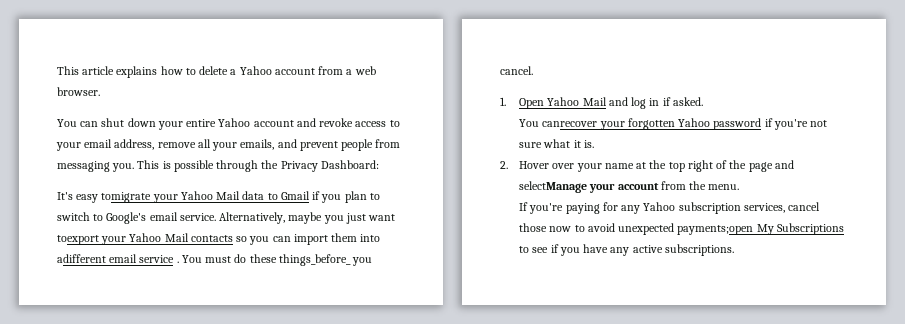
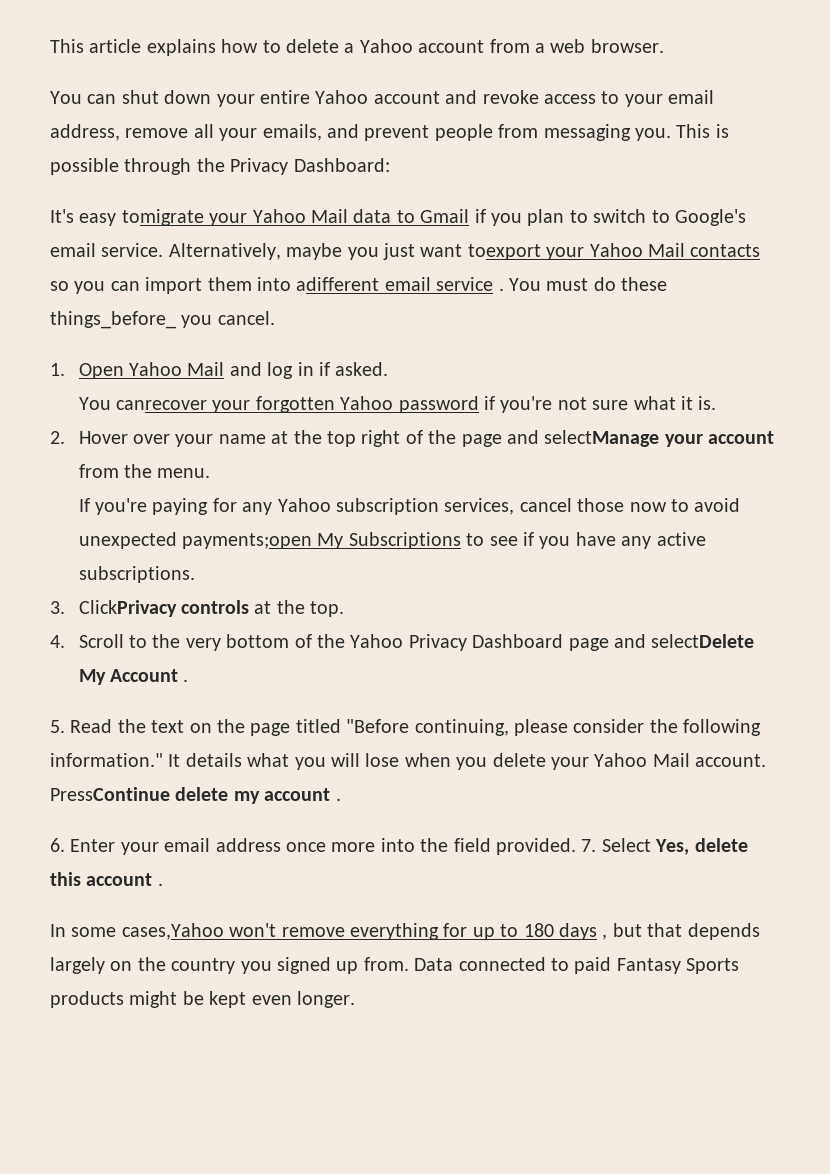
(734, 250) none -> [50,600,345,617] [50,634,755,651] [78,669,189,685] [50,719,762,736] [50,753,767,770] [50,787,341,804] [50,838,748,855] [50,872,163,886] [50,923,760,940] [50,957,740,974] [50,991,355,1008] // 3. ClickPrivacy controls at the top. // 4. Scroll to the very bottom of the Yahoo Privacy Dashboard page and selectDelete My Account . // 5. Read the text on the page titled "Before continuing, please consider the following information." It details what you will lose when you delete your Yahoo Mail account. PressContinue delete my account . // 6. Enter your email address once more into the field provided. 7. Select Yes, delete this account . // In some cases,Yahoo won't remove everything for up to 180 days , but that depends largely on the country you signed up from. Data connected to paid Fantasy Sports products might be kept even longer.

